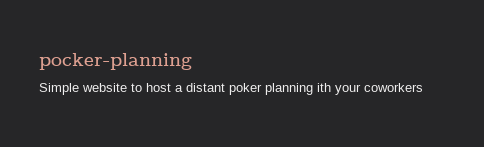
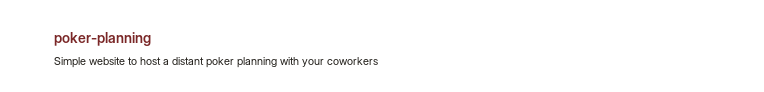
[39,53,192,70] pocker-planning -> [54,32,151,46] poker-planning
[317,83,331,92] ith -> [280,57,299,65] with

